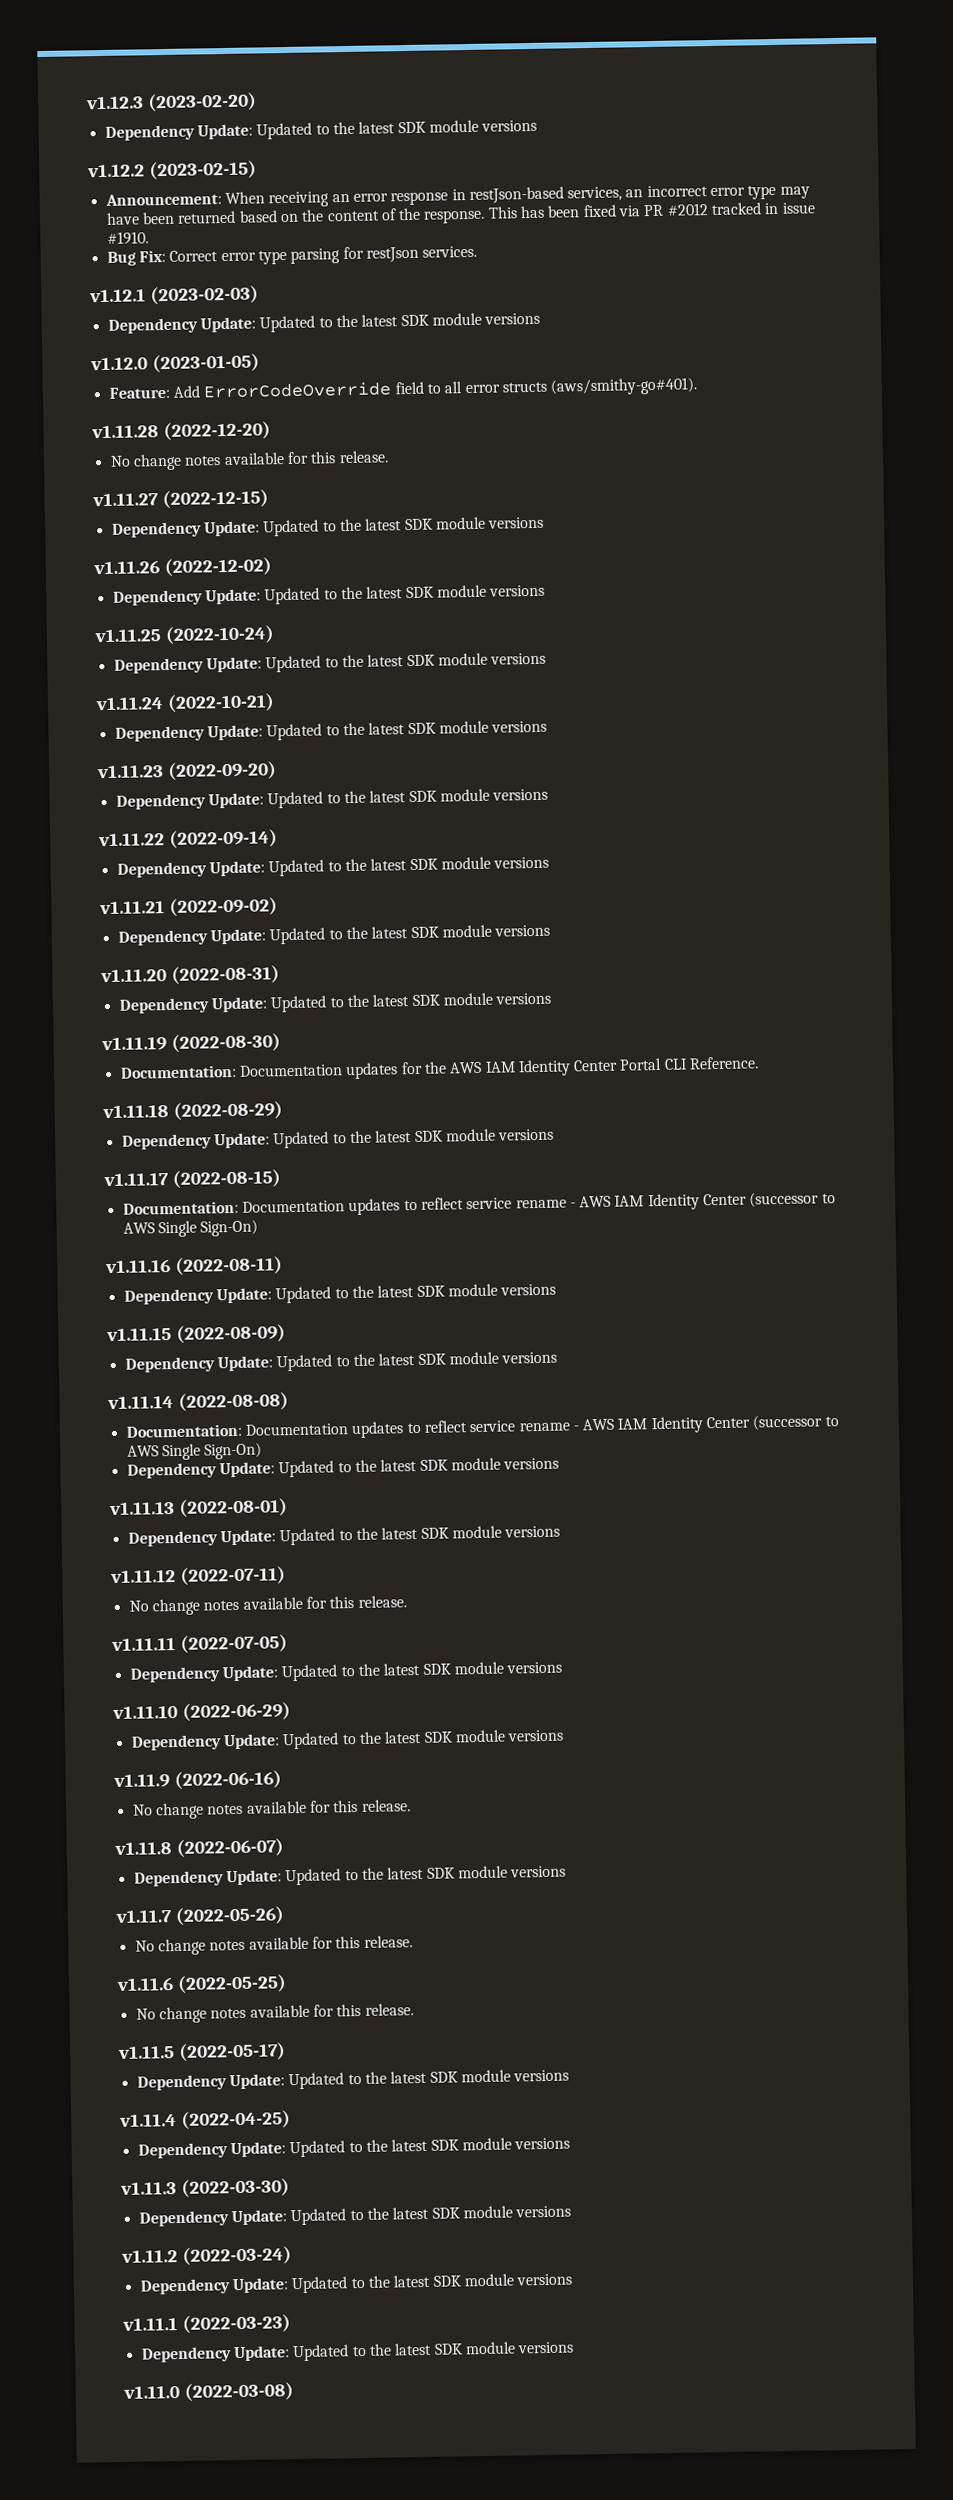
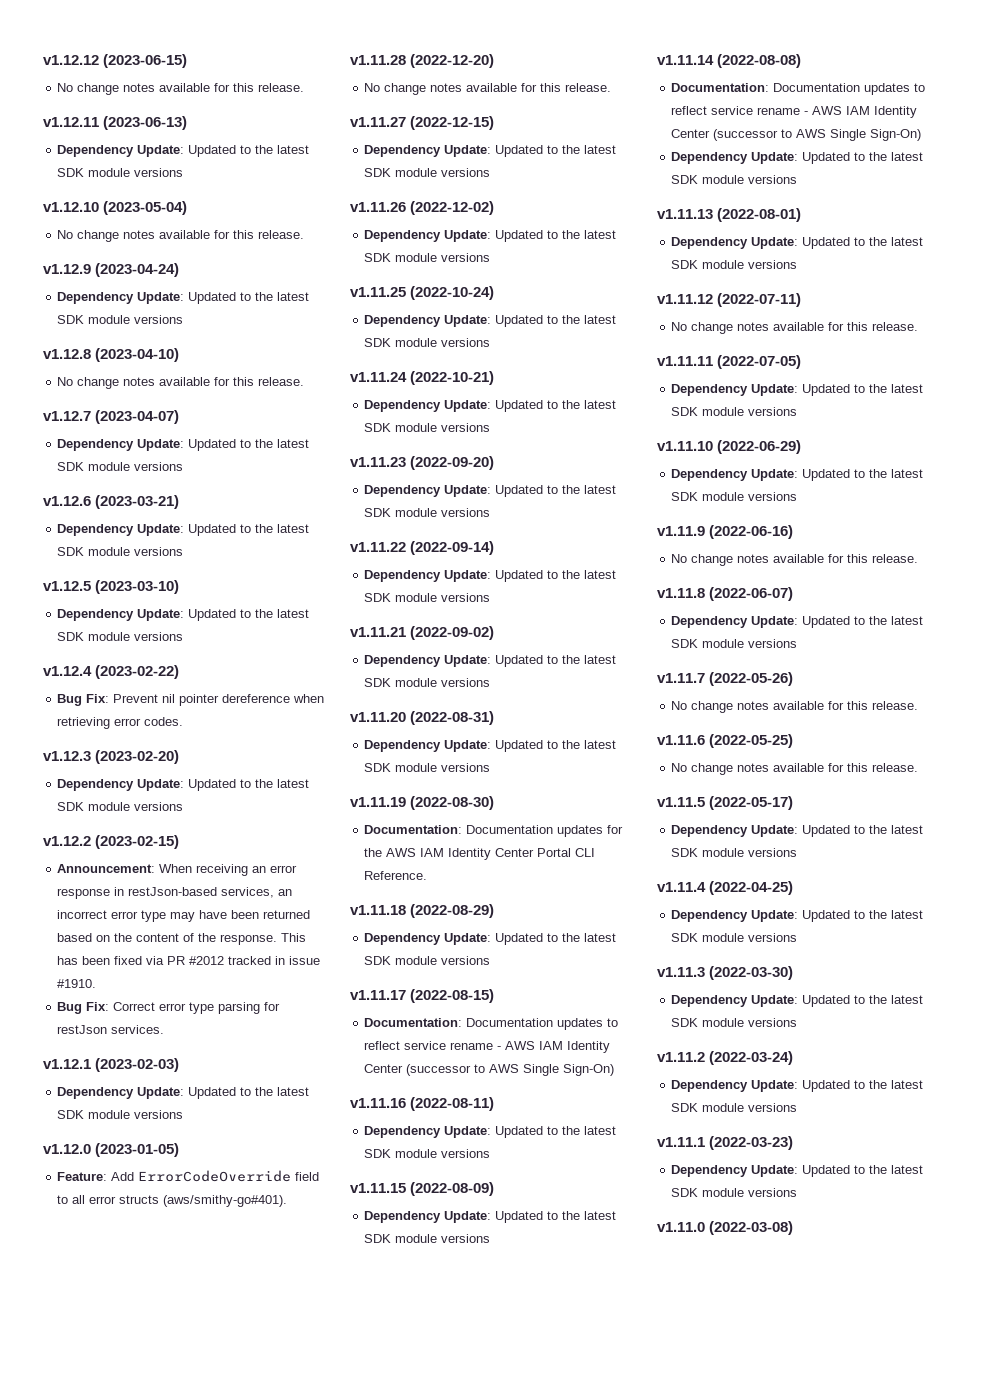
(86, 102) none -> [43,54,188,68] [57,83,305,95] [43,116,188,130] [57,145,310,157] [57,168,184,177] [43,201,188,215] [57,230,305,242] [43,263,180,277] [57,292,310,304] [57,315,184,324] [43,348,180,362] [57,377,305,389] [43,410,180,424] [57,439,310,451] [57,462,184,471] [43,495,180,509] [57,524,310,536] [57,547,184,556] [43,580,180,594] [57,609,310,621] [57,632,184,641] [43,665,180,679] [57,694,325,706] [57,717,184,729] v1.12.12 (2023-06-15) // No change notes available for this release. // v1.12.11 (2023-06-13) // Dependency Update: Updated to the latest SDK module versions // v1.12.10 (2023-05-04) // No change notes available for this release. // v1.12.9 (2023-04-24) // Dependency Update: Updated to the latest SDK module versions // v1.12.8 (2023-04-10) // No change notes available for this release. // v1.12.7 (2023-04-07) // Dependency Update: Updated to the latest SDK module versions // v1.12.6 (2023-03-21) // Dependency Update: Updated to the latest SDK module versions // v1.12.5 (2023-03-10) // Dependency Update: Updated to the latest SDK module versions // v1.12.4 (2023-02-22) // Bug Fix: Prevent nil pointer dereference when retrieving error codes. //

